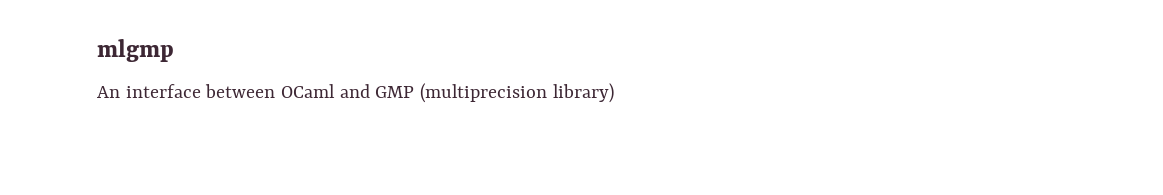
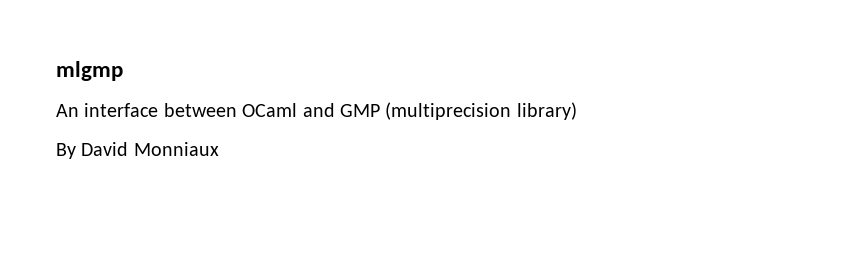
(614, 93) none -> [56,142,219,159] // By David Monniaux

